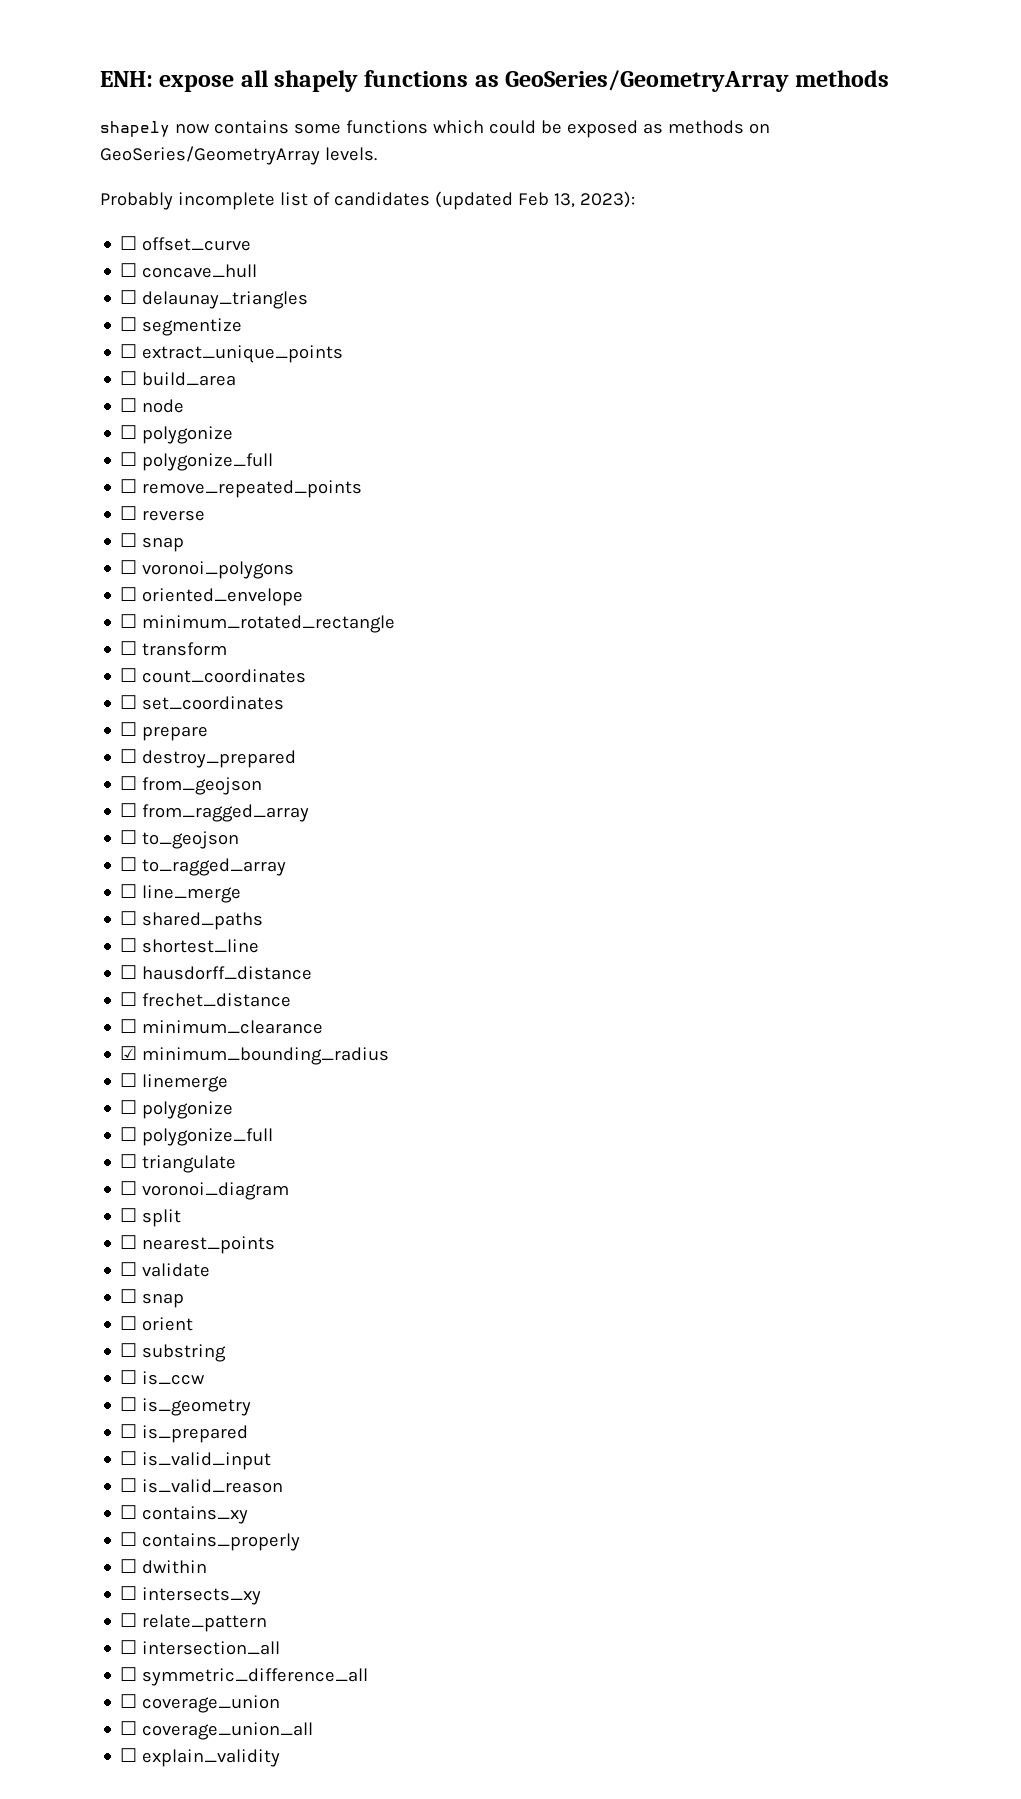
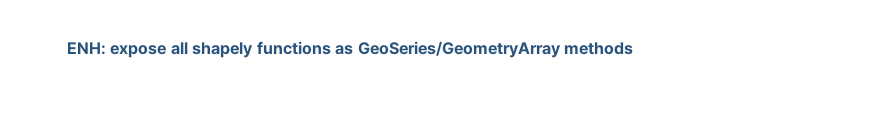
[100,120,770,138] [100,146,377,165] [100,191,635,210] [120,236,252,251] [120,263,258,278] [120,290,309,309] [120,317,243,336] [120,344,344,363] [120,371,237,386] [120,398,185,413] [120,425,234,444] [120,452,274,471] [120,479,363,498] [120,506,206,521] [120,533,185,552] [120,560,295,579] [120,587,304,606] [120,614,396,633] [120,641,228,656] [120,668,307,683] [120,695,285,710] [120,722,209,741] [120,749,297,768] [120,776,263,795] [120,803,310,822] [120,830,240,849] [120,857,287,876] [120,884,242,903] [120,911,264,930] [120,938,260,953] [120,965,313,980] [120,992,292,1007] [120,1019,324,1034] [120,1046,390,1065] [120,1073,229,1092] [120,1100,234,1119] [120,1127,274,1146] [120,1154,237,1173] [120,1181,290,1200] [120,1208,182,1227] [120,1235,276,1254] [120,1262,211,1277] [120,1289,185,1308] [120,1316,194,1331] [120,1343,227,1362] [120,1370,206,1385] [120,1397,252,1416] [120,1424,249,1443] [120,1451,272,1470] [120,1478,284,1493] [120,1505,249,1524] [120,1532,301,1551] [120,1559,208,1574] [120,1586,262,1605] [120,1613,268,1632] [120,1640,281,1655] [120,1667,369,1686] [120,1694,281,1713] [120,1721,314,1740] [120,1748,281,1767] // shapely now contains some functions which could be exposed as methods on GeoSeries/GeometryArray levels. // Probably incomplete list of candidates (updated Feb 13, 2023): // ☐ offset_curve // ☐ concave_hull // ☐ delaunay_triangles // ☐ segmentize // ☐ extract_unique_points // ☐ build_area // ☐ node // ☐ polygonize // ☐ polygonize_full // ☐ remove_repeated_points // ☐ reverse // ☐ snap // ☐ voronoi_polygons // ☐ oriented_envelope // ☐ minimum_rotated_rectangle // ☐ transform // ☐ count_coordinates // ☐ set_coordinates // ☐ prepare // ☐ destroy_prepared // ☐ from_geojson // ☐ from_ragged_array // ☐ to_geojson // ☐ to_ragged_array // ☐ line_merge // ☐ shared_paths // ☐ shortest_line // ☐ hausdorff_distance // ☐ frechet_distance // ☐ minimum_clearance // ☑ minimum_bounding_radius // ☐ linemerge // ☐ polygonize // ☐ polygonize_full // ☐ triangulate // ☐ voronoi_diagram // ☐ split // ☐ nearest_points // ☐ validate // ☐ snap // ☐ orient // ☐ substring // ☐ is_ccw // ☐ is_geometry // ☐ is_prepared // ☐ is_valid_input // ☐ is_valid_reason // ☐ contains_xy // ☐ contains_properly // ☐ dwithin // ☐ intersects_xy // ☐ relate_pattern // ☐ intersection_all // ☐ symmetric_difference_all // ☐ coverage_union // ☐ coverage_union_all // ☐ explain_validity -> (634, 48) none

